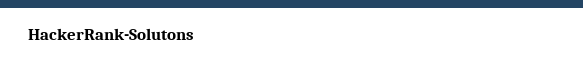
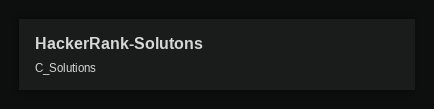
(194, 34) none -> [35,63,96,75] // C_Solutions

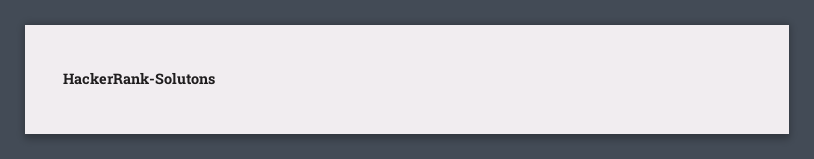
[35,63,96,75] // C_Solutions -> (215, 78) none

